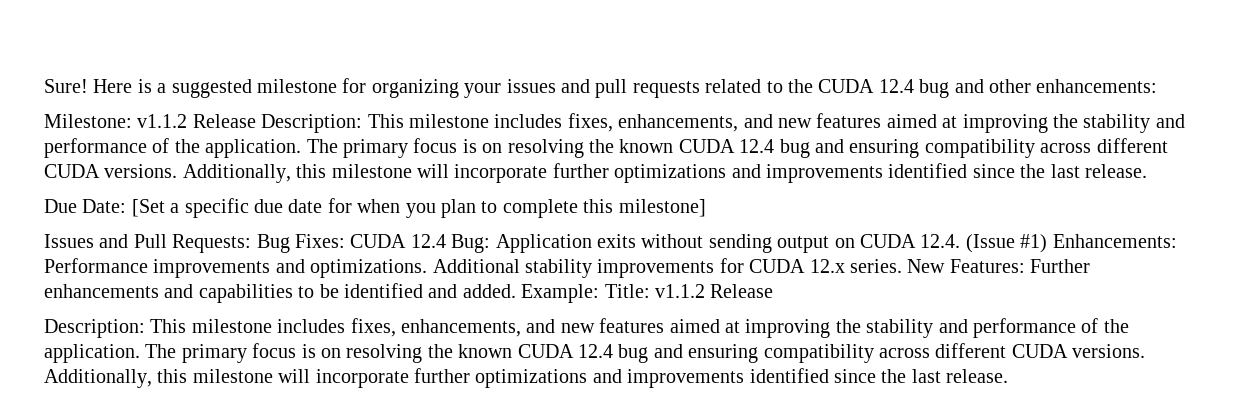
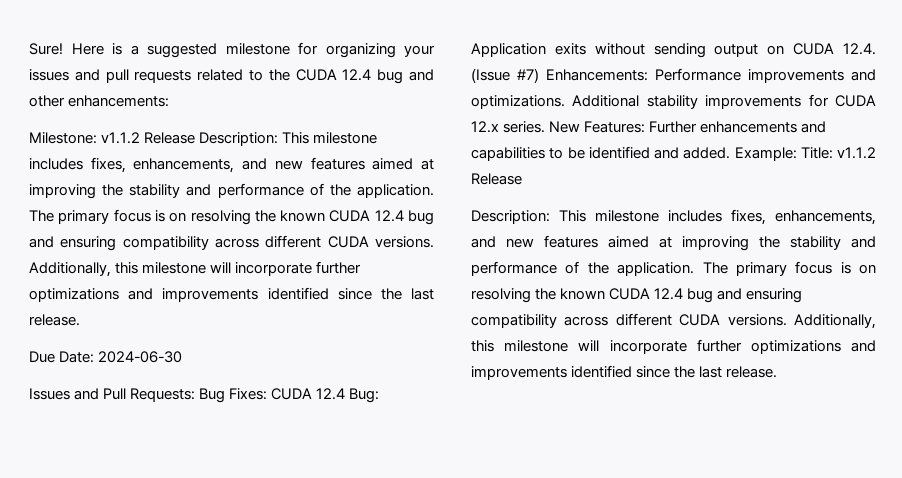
[131,198,706,218] [Set a specific due date for when you plan to complete this milestone] -> [98,351,183,363] 2024-06-30
[1020,234,1048,253] #1) -> [517,68,539,83] #7)

